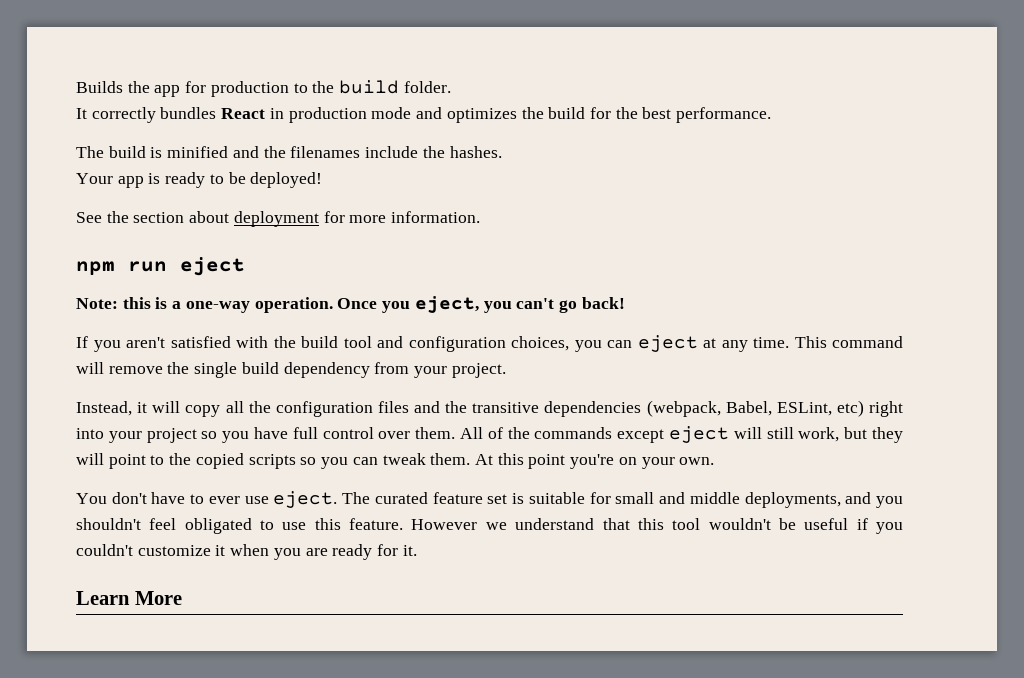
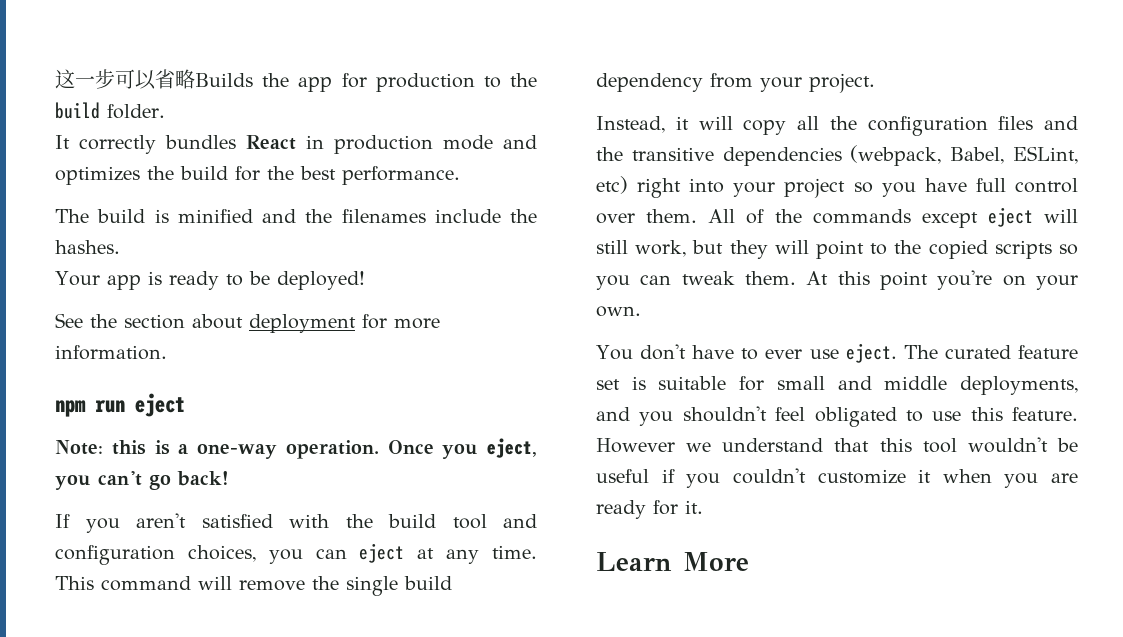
(76, 87) none -> [55,69,195,90] 这一步可以省略

